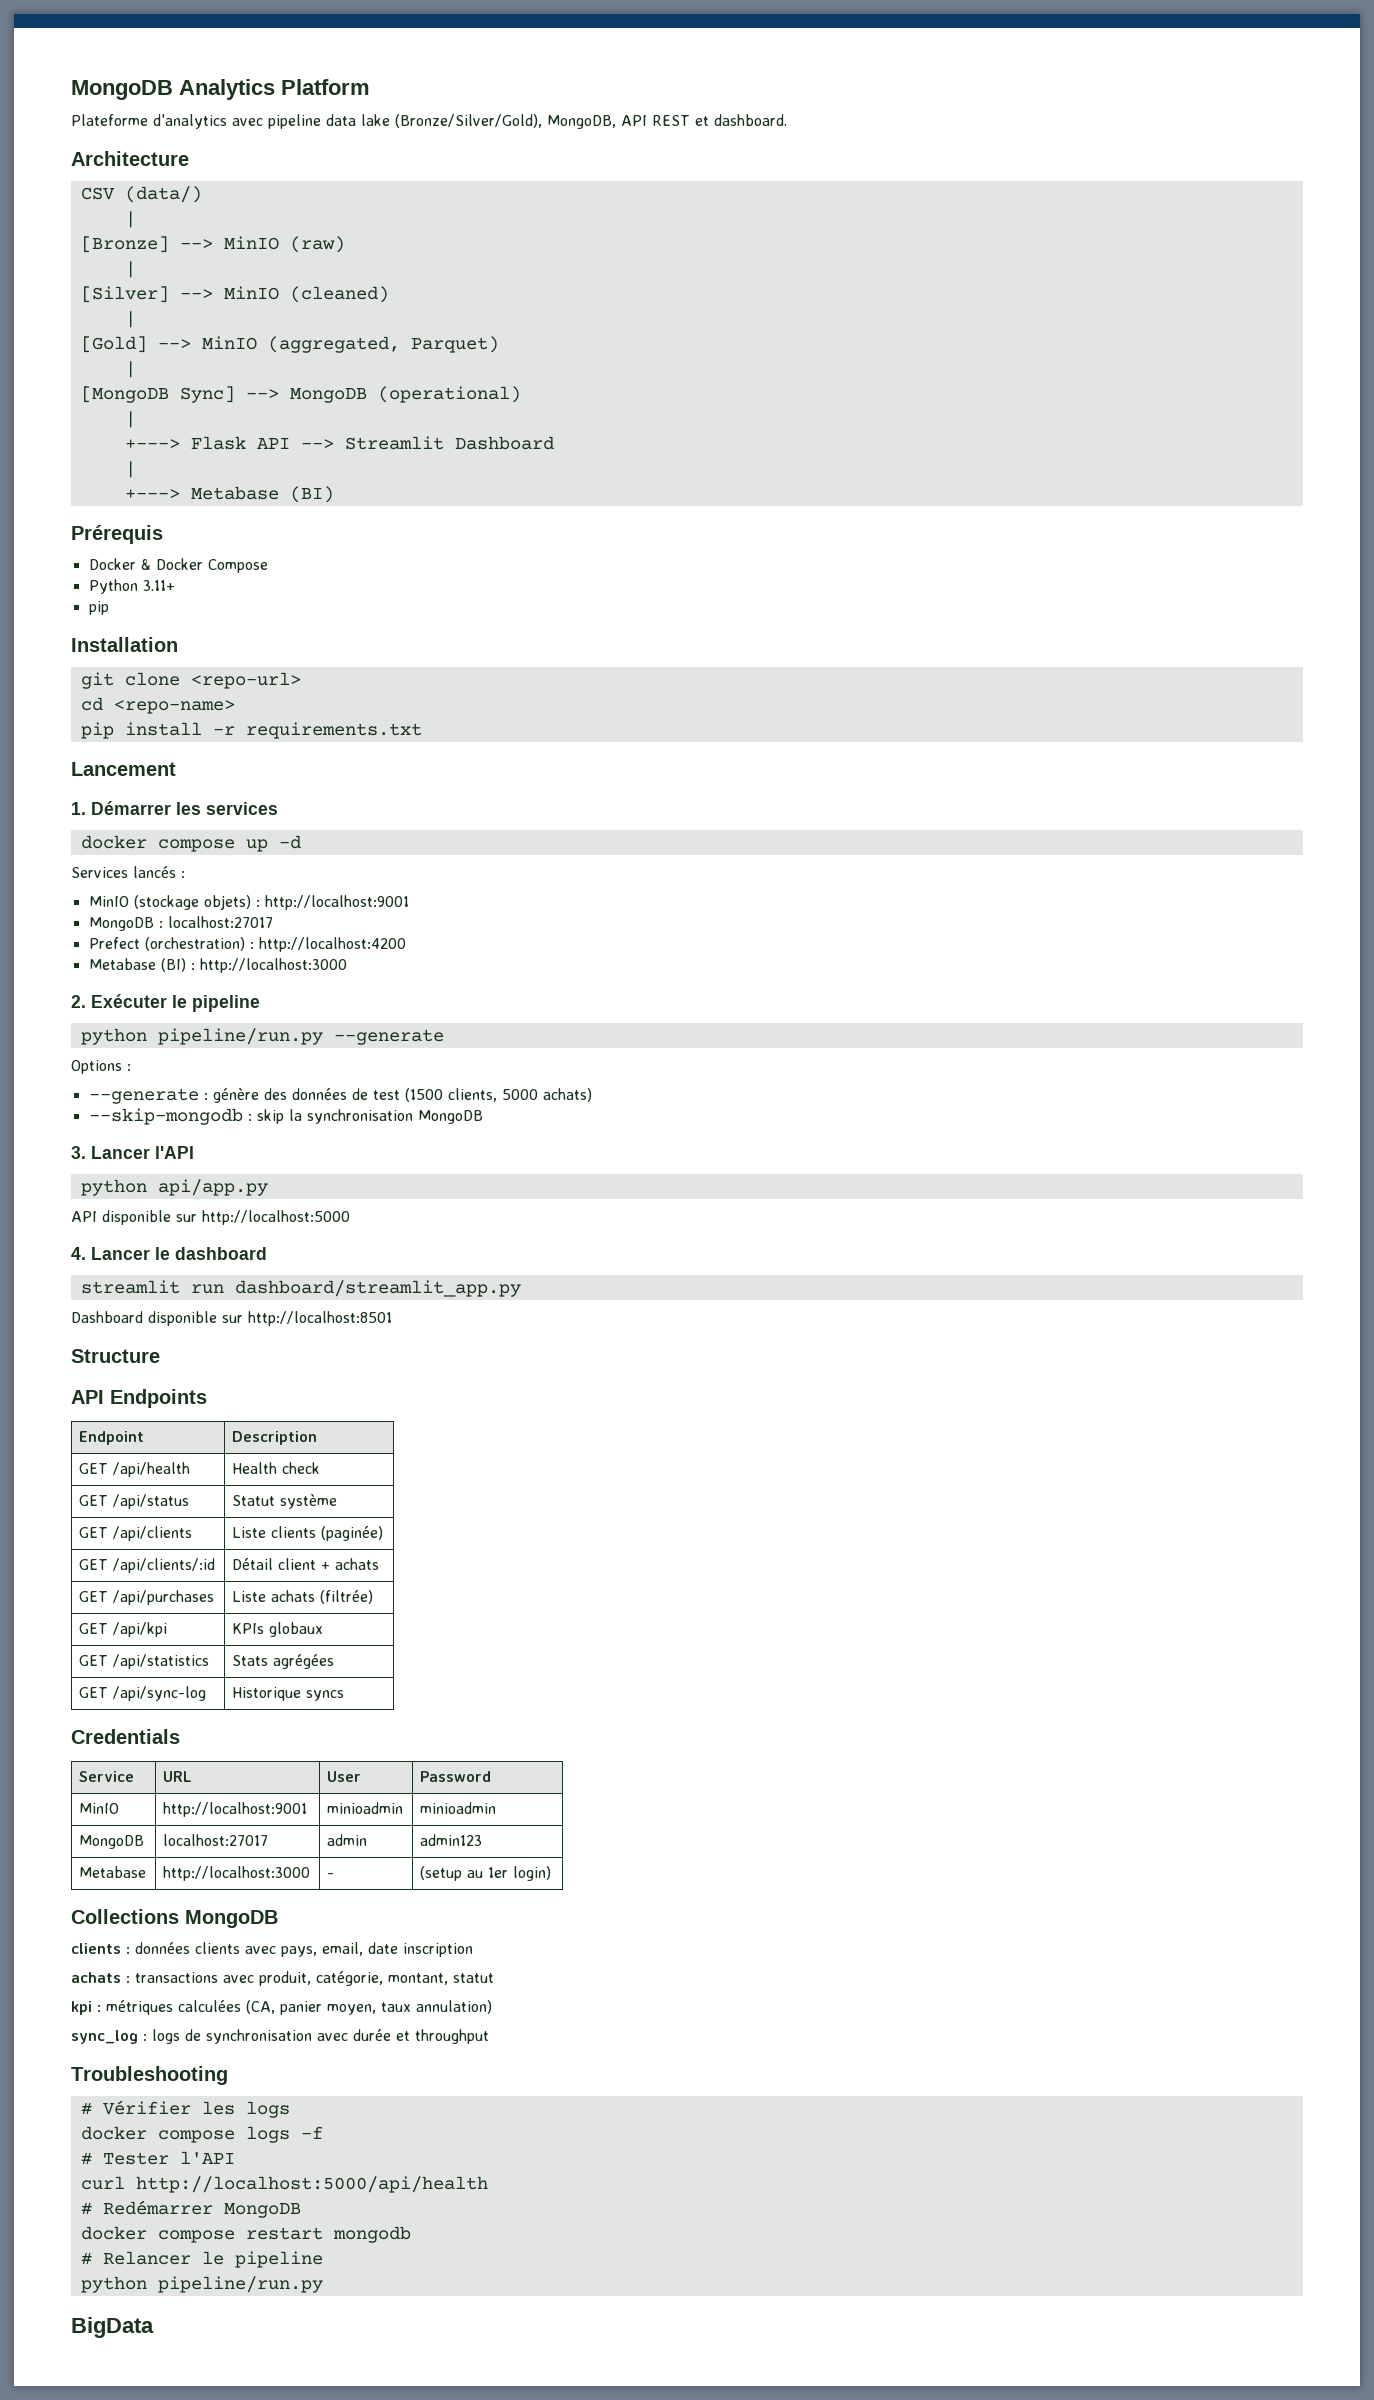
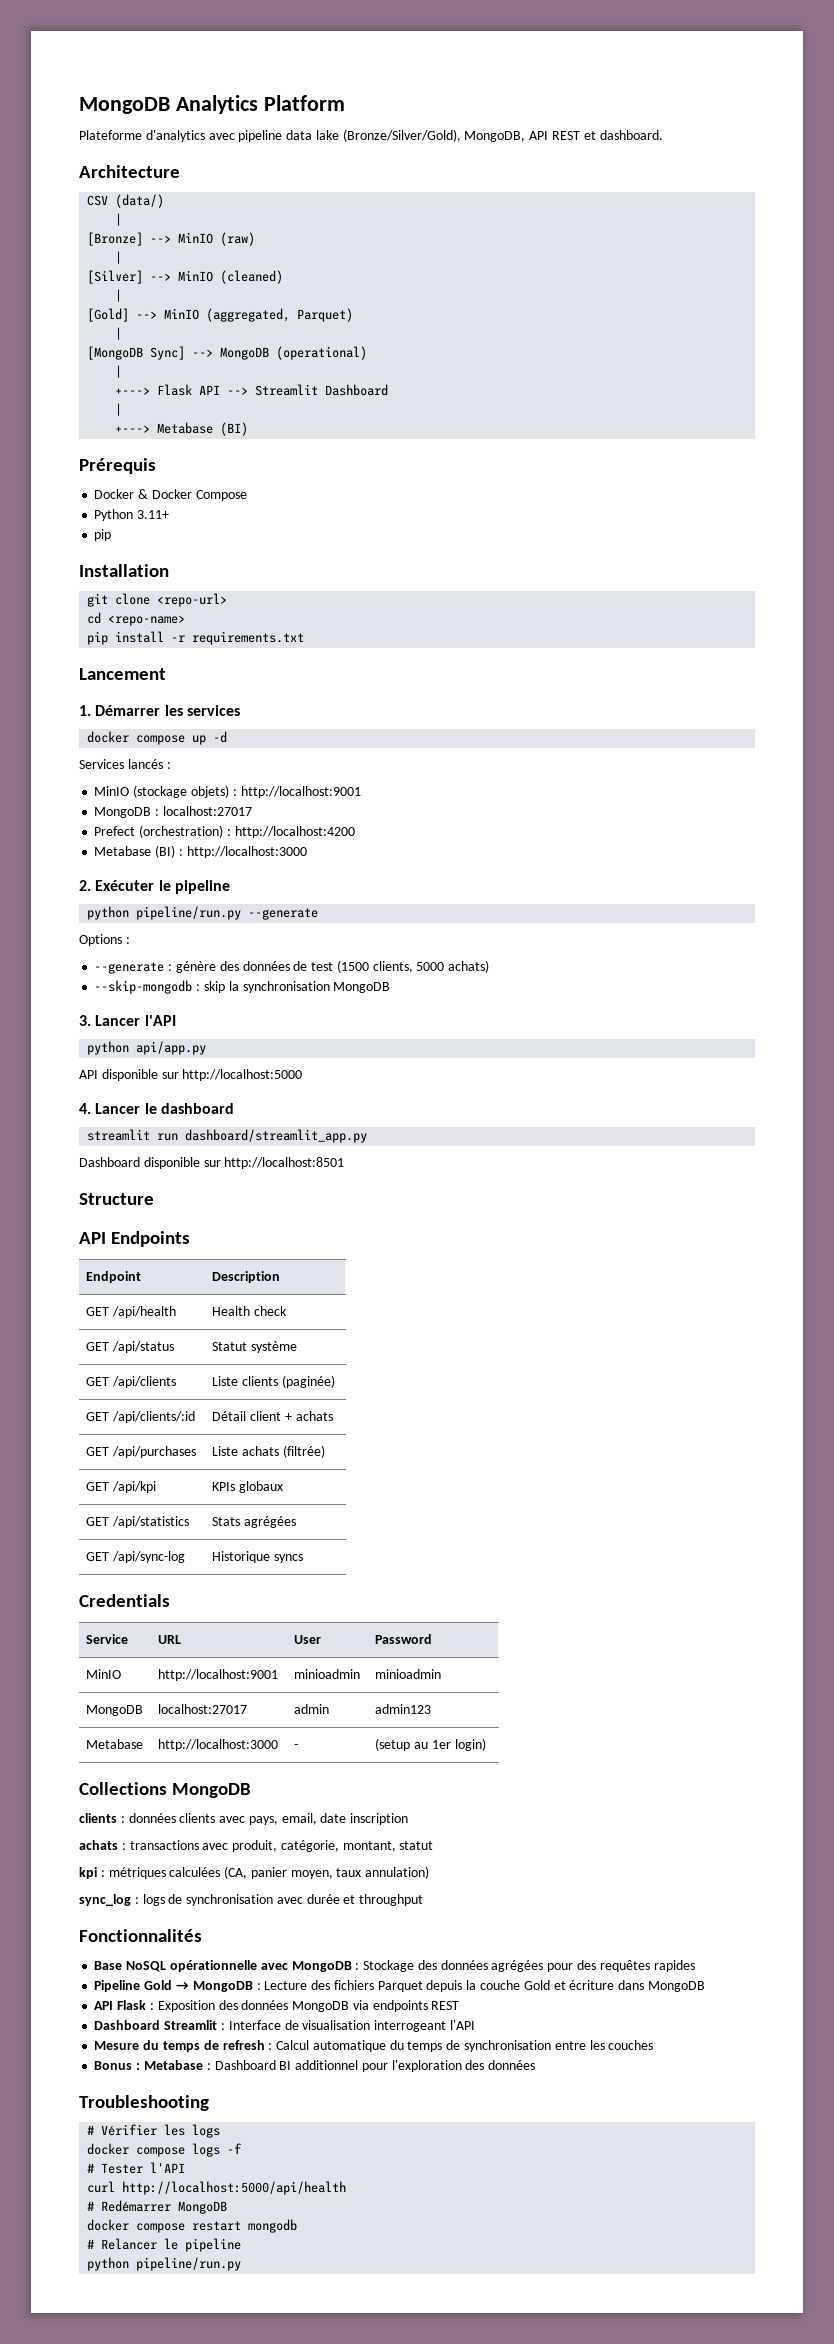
(489, 2036) none -> [79,1929,202,1942] [94,1960,695,1972] [94,1980,705,1992] [94,2000,460,2012] [94,2020,475,2032] [94,2040,654,2052] [94,2060,536,2072] // Fonctionnalités // Base NoSQL opérationnelle avec MongoDB : Stockage des données agrégées pour des requêtes rapides // Pipeline Gold → MongoDB : Lecture des fichiers Parquet depuis la couche Gold et écriture dans MongoDB // API Flask : Exposition des données MongoDB via endpoints REST // Dashboard Streamlit : Interface de visualisation interrogeant l'API // Mesure du temps de refresh : Calcul automatique du temps de synchronisation entre les couches // Bonus : Metabase : Dashboard BI additionnel pour l'exploration des données
[71,2317,154,2338] // BigData -> (242, 2264) none

